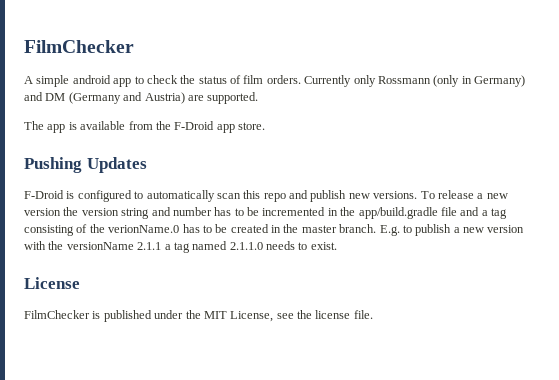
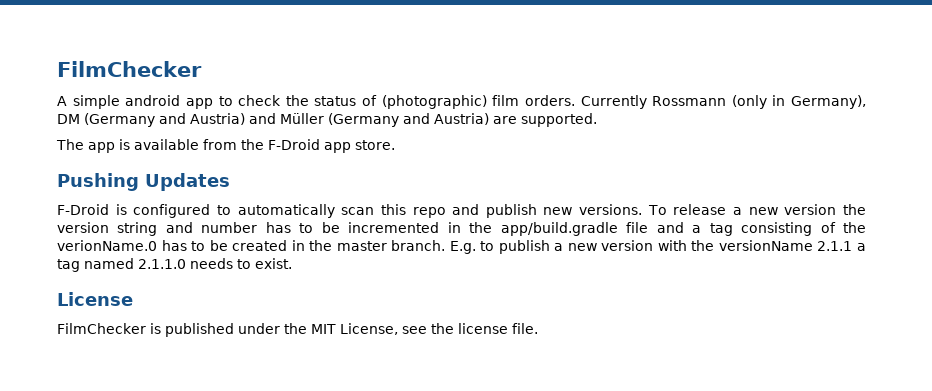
(241, 79) none -> [381,95,487,109] (photographic)
[353,75,376,87] only -> (647, 102) none
[474,75,525,87] [24,92,66,101] Germany) and DM -> [791,95,866,109] [57,113,324,127] Germany), DM (Germany and Austria) and Müller

